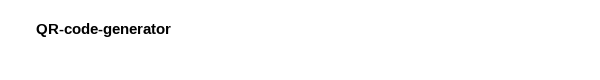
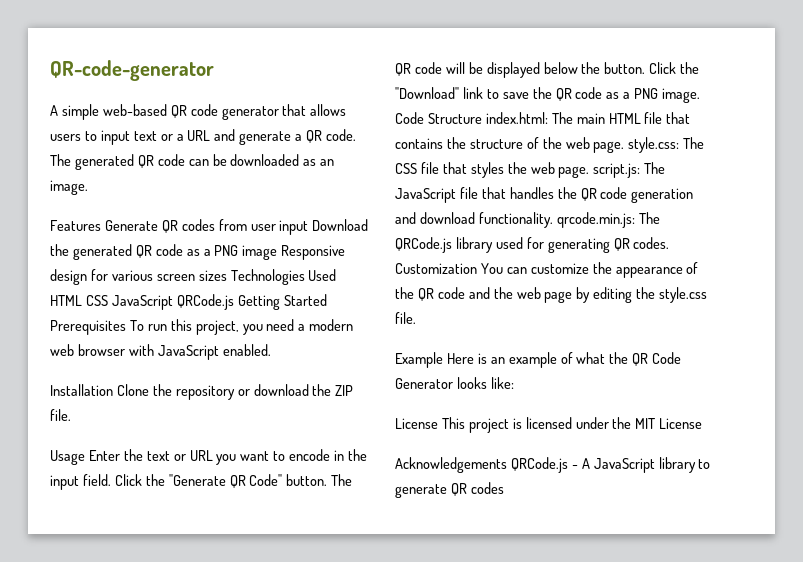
(171, 30) none -> [50,104,347,120] [50,129,357,145] [50,154,335,170] [50,180,88,195] [50,219,369,235] [50,244,346,260] [50,269,337,285] [50,294,327,310] [50,319,354,335] [50,344,271,360] [50,384,354,400] [50,409,71,421] [50,449,368,465] [50,474,353,490] [395,62,700,78] [395,87,701,103] [395,112,691,124] [395,137,705,153] [395,162,666,178] [395,187,694,203] [395,212,660,228] [395,237,670,253] [395,262,699,278] [395,287,708,303] [395,312,416,324] [395,352,682,368] [395,377,514,389] [395,417,703,433] [395,457,711,473] [395,482,504,498] // A simple web-based QR code generator that allows users to input text or a URL and generate a QR code. The generated QR code can be downloaded as an image. // Features Generate QR codes from user input Download the generated QR code as a PNG image Responsive design for various screen sizes Technologies Used HTML CSS JavaScript QRCode.js Getting Started Prerequisites To run this project, you need a modern web browser with JavaScript enabled. // Installation Clone the repository or download the ZIP file. // Usage Enter the text or URL you want to encode in the input field. Click the "Generate QR Code" button. The QR code will be displayed below the button. Click the "Download" link to save the QR code as a PNG image. Code Structure index.html: The main HTML file that contains the structure of the web page. style.css: The CSS file that styles the web page. script.js: The JavaScript file that handles the QR code generation and download functionality. qrcode.min.js: The QRCode.js library used for generating QR codes. Customization You can customize the appearance of the QR code and the web page by editing the style.css file. // Example Here is an example of what the QR Code Generator looks like: // License This project is licensed under the MIT License // Acknowledgements QRCode.js - A JavaScript library to generate QR codes

